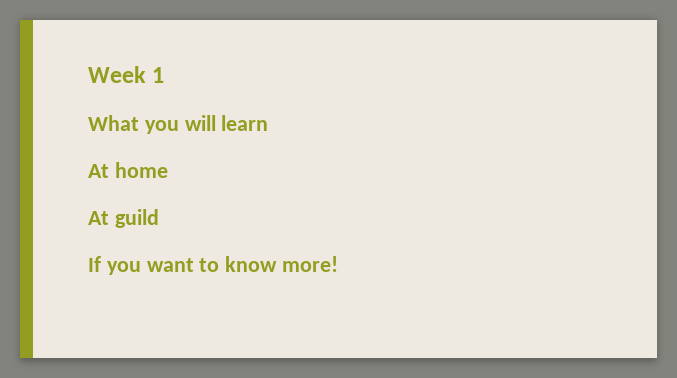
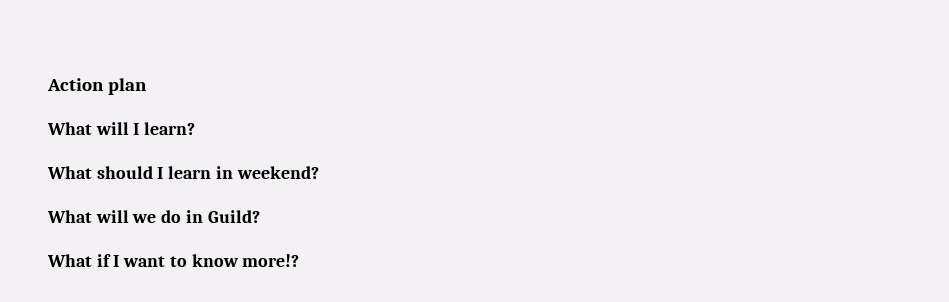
[88,66,165,83] [88,115,269,134] [88,162,168,178] [88,209,159,228] [88,256,141,275] Week 1 // What you will learn // At home // At guild // If you -> [47,78,147,95] [47,122,196,135] [47,166,319,179] [47,210,260,223] [47,254,120,267] Action plan // What will I learn? // What should I learn in weekend? // What will we do in Guild? // What if I
[282,256,339,272] more! -> [242,254,300,267] more!?

